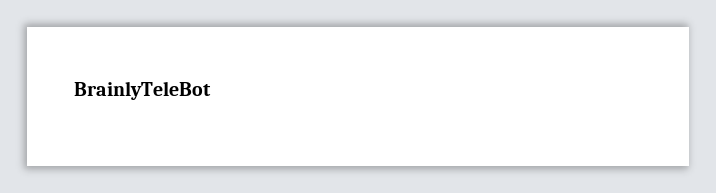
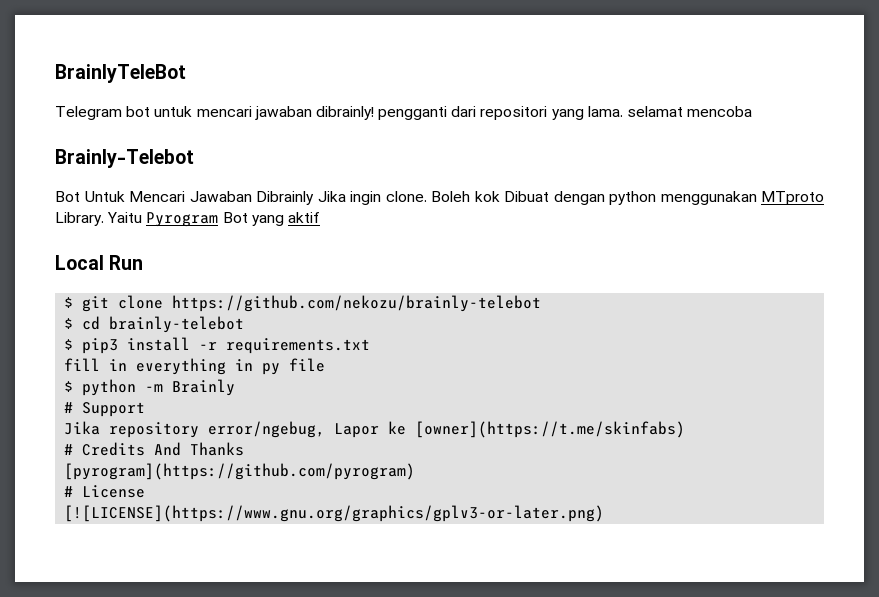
(211, 90) none -> [55,106,753,120] [55,149,194,168] [55,191,824,205] [55,212,320,227] [55,255,144,270] [64,295,542,312] [64,316,245,333] [64,337,371,354] [64,358,326,375] [64,379,236,396] [64,402,146,417] [64,421,686,438] [64,442,245,456] [64,463,416,480] [64,485,146,498] [64,505,605,522] // Telegram bot untuk mencari jawaban dibrainly! pengganti dari repositori yang lama. selamat mencoba // Brainly-Telebot // Bot Untuk Mencari Jawaban Dibrainly Jika ingin clone. Boleh kok Dibuat dengan python menggunakan MTproto Library. Yaitu Pyrogram Bot yang aktif // Local Run // $ git clone https://github.com/nekozu/brainly-telebot // $ cd brainly-telebot // $ pip3 install -r requirements.txt // fill in everything in py file // $ python -m Brainly // # Support // Jika repository error/ngebug, Lapor ke [owner](https://t.me/skinfabs) // # Credits And Thanks // [pyrogram](https://github.com/pyrogram) // # License // [![LICENSE](https://www.gnu.org/graphics/gplv3-or-later.png)

